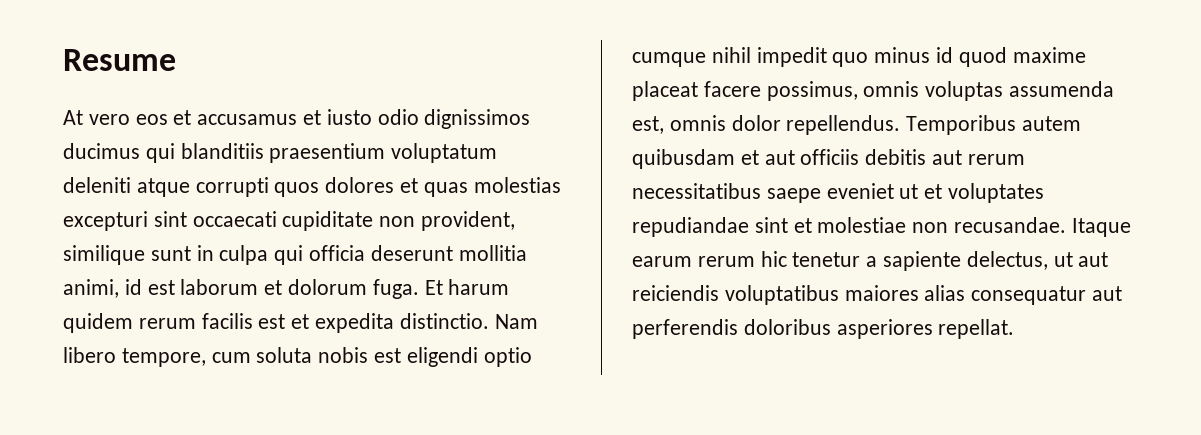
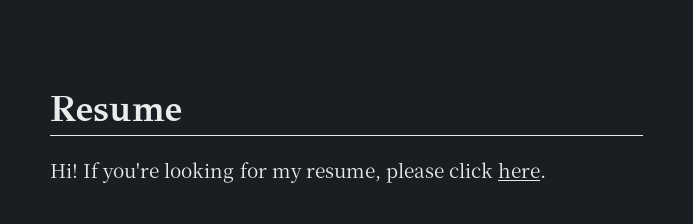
[63,109,531,129] [63,143,498,163] [63,177,561,197] [63,211,516,231] [63,245,527,265] [63,279,510,299] [63,313,538,333] [63,347,532,367] [632,47,1086,67] [632,81,1115,101] [632,115,1082,135] [632,149,1025,169] [632,183,1045,203] [632,217,1131,237] [632,251,1109,271] [632,285,1123,305] [632,319,1015,339] At vero eos et accusamus et iusto odio dignissimos ducimus qui blanditiis praesentium voluptatum deleniti atque corrupti quos dolores et quas molestias excepturi sint occaecati cupiditate non provident, similique sunt in culpa qui officia deserunt mollitia animi, id est laborum et dolorum fuga. Et harum quidem rerum facilis est et expedita distinctio. Nam libero tempore, cum soluta nobis est eligendi optio cumque nihil impedit quo minus id quod maxime placeat facere possimus, omnis voluptas assumenda est, omnis dolor repellendus. Temporibus autem quibusdam et aut officiis debitis aut rerum necessitatibus saepe eveniet ut et voluptates repudiandae sint et molestiae non recusandae. Itaque earum rerum hic tenetur a sapiente delectus, ut aut reiciendis voluptatibus maiores alias consequatur aut perferendis doloribus asperiores repellat. -> [50,162,547,183] Hi! If you're looking for my resume, please click here.

